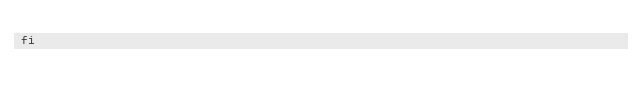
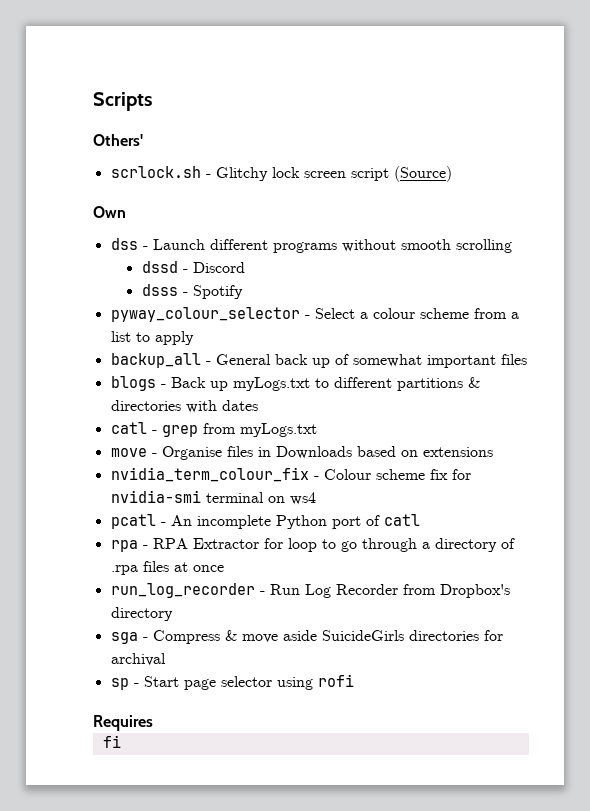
(20, 40) none -> [93,92,152,111] [93,134,143,146] [110,166,452,182] [93,206,126,218] [110,238,512,253] [141,261,245,273] [141,284,243,299] [110,307,519,322] [110,331,194,345] [110,353,527,368] [110,376,480,391] [110,400,258,413] [110,422,317,437] [110,446,493,460] [110,467,471,482] [110,490,316,505] [110,514,420,529] [110,538,515,552] [110,561,224,575] [110,583,510,598] [110,607,173,621] [110,630,503,644] [110,653,166,666] [110,674,354,690] [93,715,153,731] Scripts // Others' // scrlock.sh - Glitchy lock screen script (Source) // Own // dss - Launch different programs without smooth scrolling // dssd - Discord // dsss - Spotify // pyway_colour_selector - Select a colour scheme from a list to apply // backup_all - General back up of somewhat important files // blogs - Back up myLogs.txt to different partitions & directories with dates // catl - grep from myLogs.txt // move - Organise files in Downloads based on extensions // nvidia_term_colour_fix - Colour scheme fix for nvidia-smi terminal on ws4 // pcatl - An incomplete Python port of catl // rpa - RPA Extractor for loop to go through a directory of .rpa files at once // run_log_recorder - Run Log Recorder from Dropbox's directory // sga - Compress & move aside SuicideGirls directories for archival // sp - Start page selector using rofi // Requires //

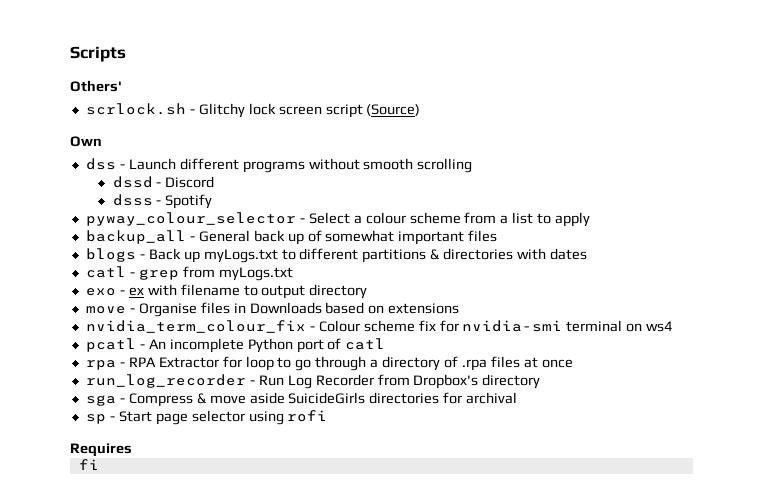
(317, 430) none -> [85,284,368,299] // exo - ex with filename to output directory

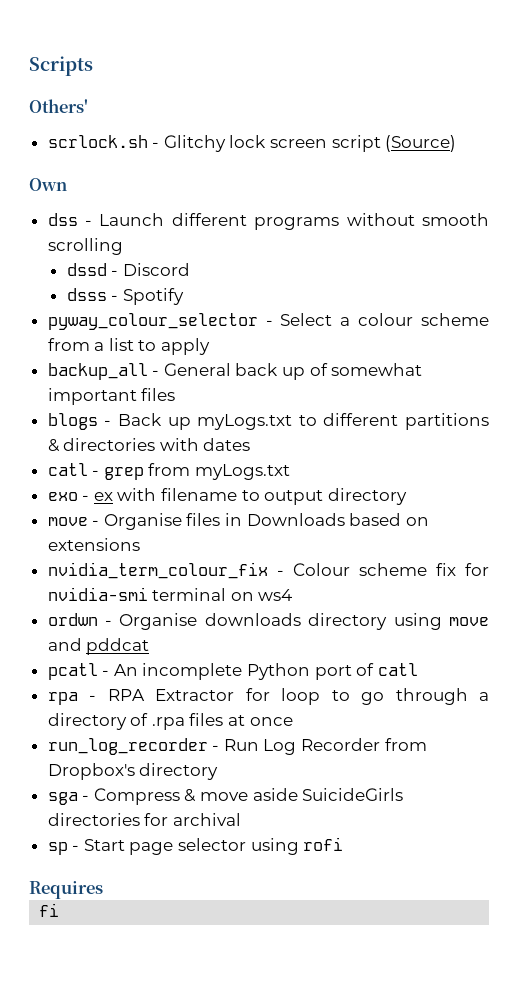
(673, 326) none -> [47,613,489,630] [47,638,150,655] // ordwn - Organise downloads directory using move and pddcat

